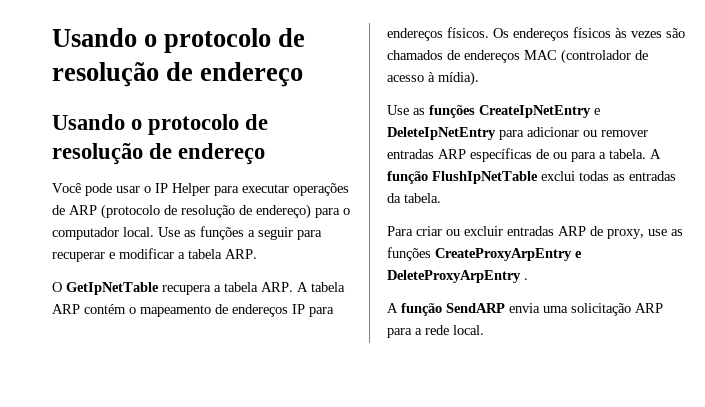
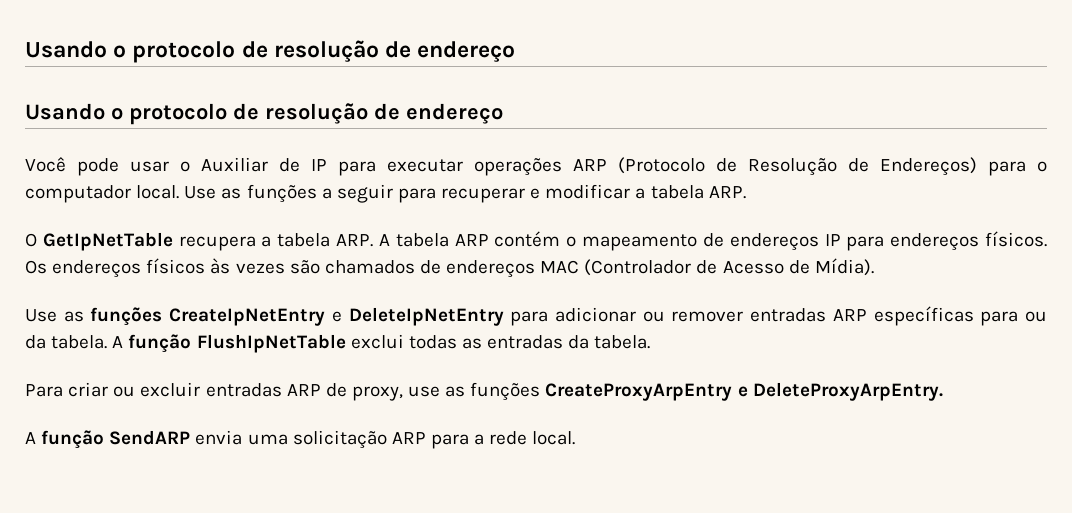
[155,183,349,196] [52,204,311,219] IP Helper para executar operações de ARP (protocolo de resolução de endereço) -> [201,157,977,176] Auxiliar de IP para executar operações ARP (Protocolo de Resolução de Endereços)
[561,49,648,64] [387,71,479,86] (controlador de acesso à mídia). -> [584,258,874,276] (Controlador de Acesso de Mídia).
[536,149,606,162] de ou para a -> [980,311,1047,326] [25,335,46,349] para ou da
[387,270,528,283] DeleteProxyArpEntry . -> [752,382,943,401] DeleteProxyArpEntry.

